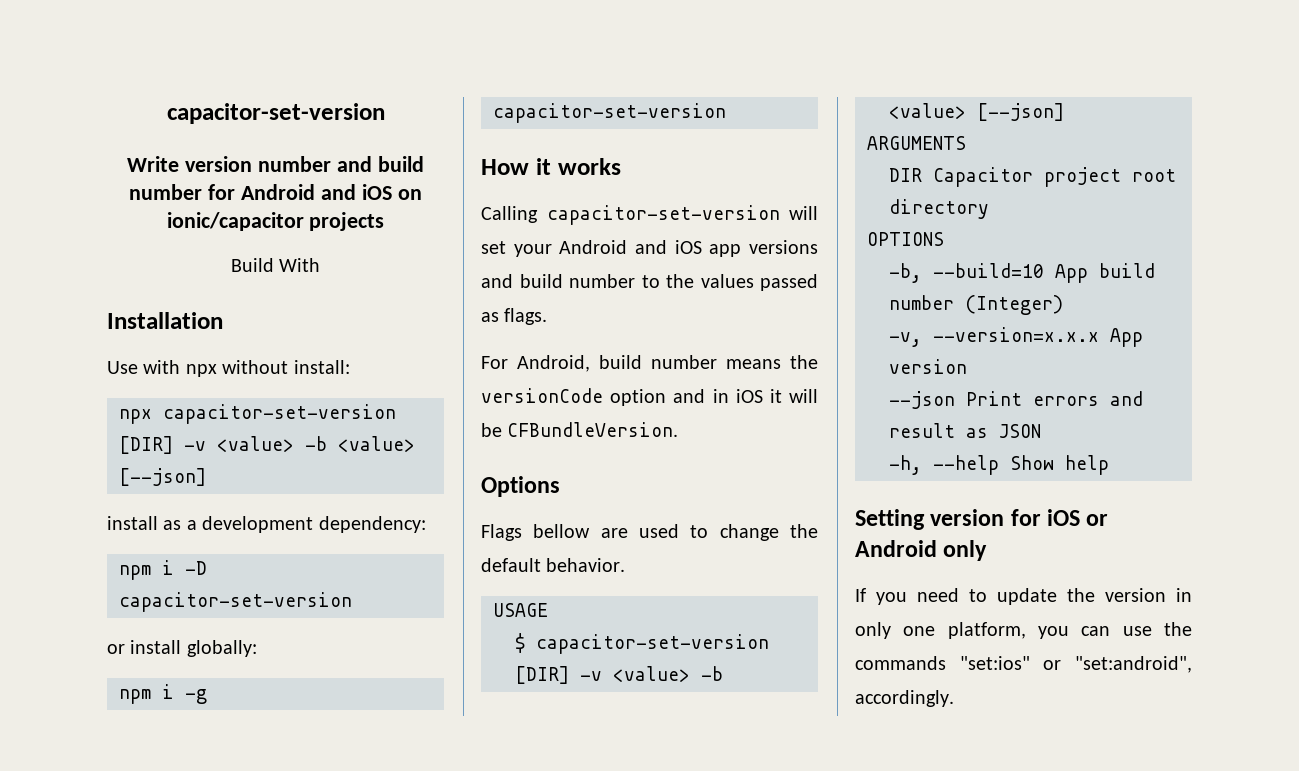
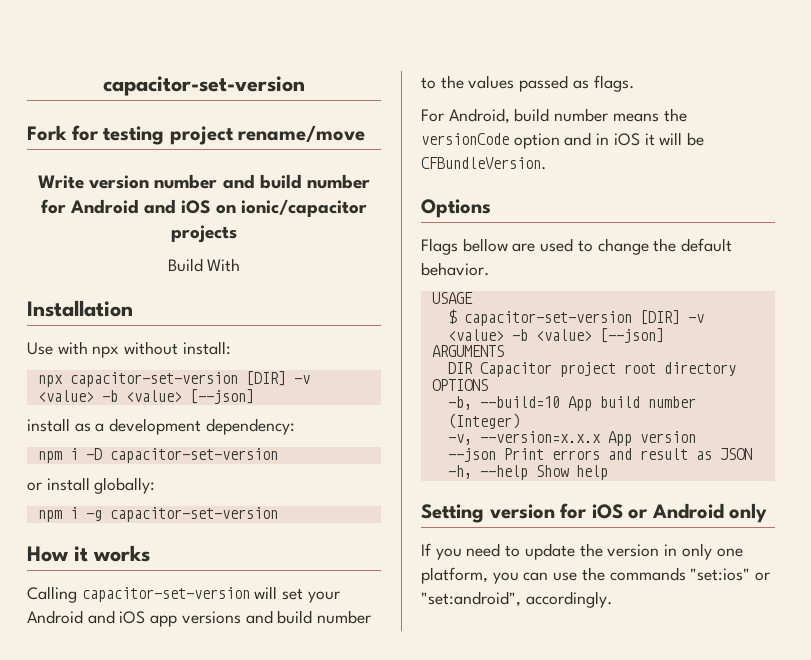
[166,103,385,124] capacitor-set-version -> [103,76,305,96] [27,125,366,145] capacitor-set-version // Fork for testing project rename/move

